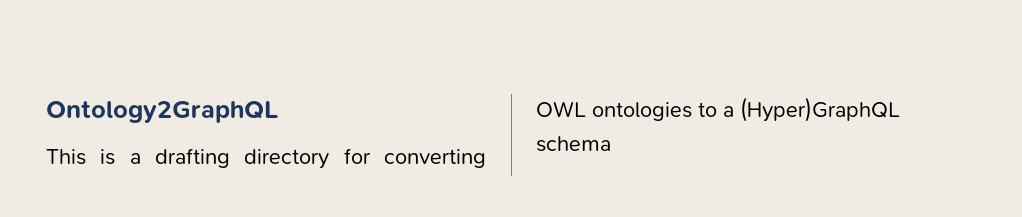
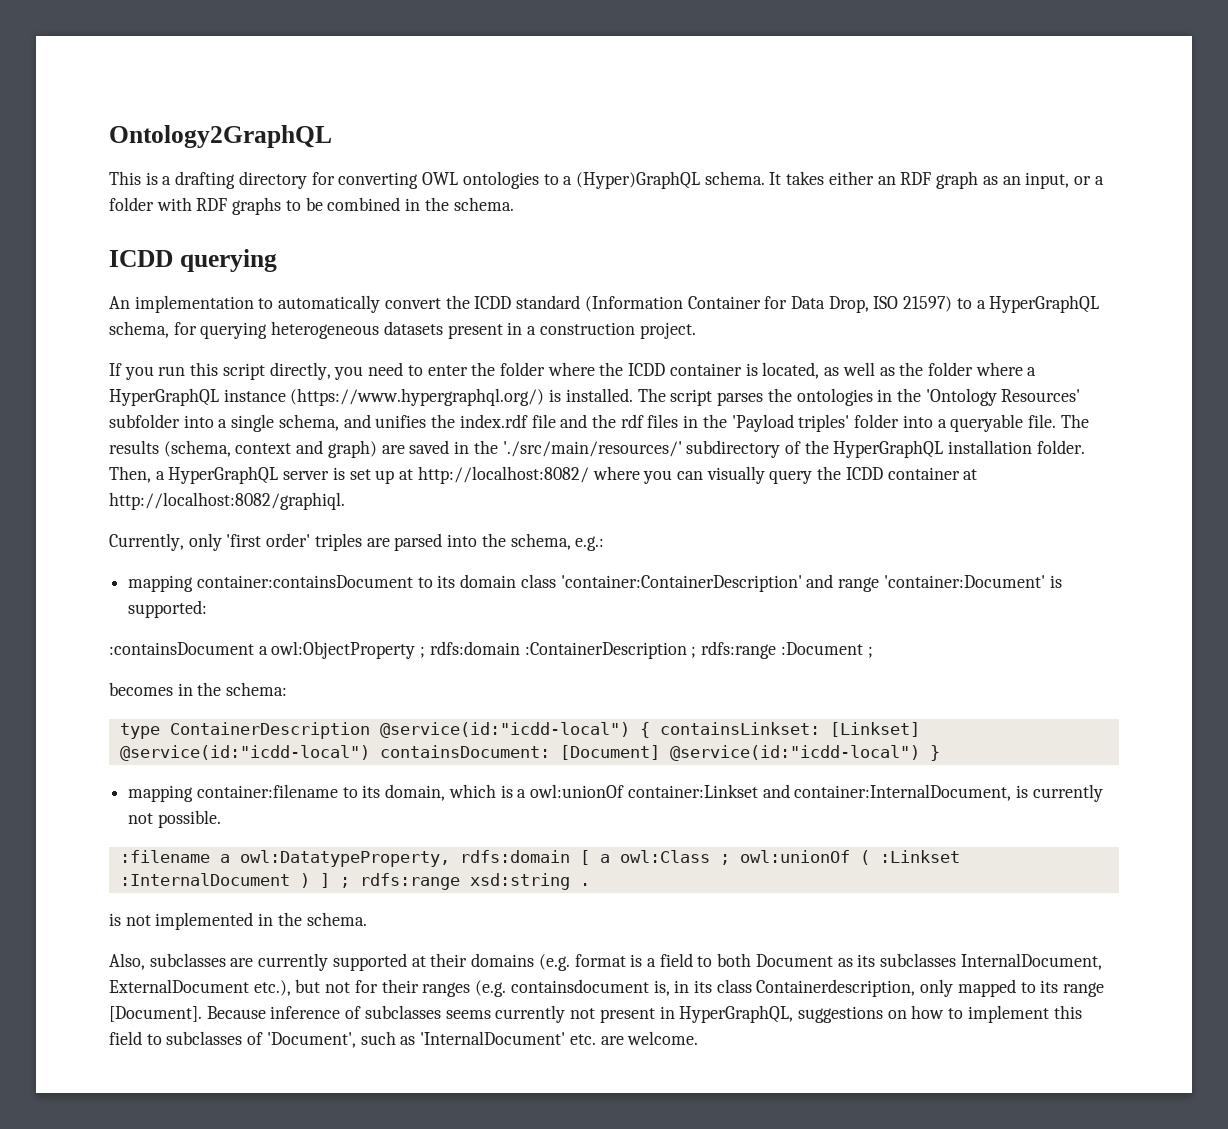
[536,136,611,152] schema -> [704,171,1104,189] [109,197,514,215] [109,249,277,272] [109,295,1100,313] [109,321,696,339] [109,362,1037,380] [109,388,1081,406] [109,414,1089,432] [109,440,1085,458] [109,466,978,484] [109,492,345,510] [109,533,605,551] [128,574,1062,592] [128,600,208,618] [109,641,873,659] [109,682,288,696] [119,722,920,739] [119,745,940,761] [128,784,1103,802] [128,810,221,828] [119,850,960,867] [119,873,590,890] [109,912,367,930] [109,953,1102,971] [109,979,1105,997] [109,1005,1082,1023] [109,1031,699,1048] schema. It takes either an RDF graph as an input, or a folder with RDF graphs to be combined in the schema. // ICDD querying // An implementation to automatically convert the ICDD standard (Information Container for Data Drop, ISO 21597) to a HyperGraphQL schema, for querying heterogeneous datasets present in a construction project. // If you run this script directly, you need to enter the folder where the ICDD container is located, as well as the folder where a HyperGraphQL instance (https://www.hypergraphql.org/) is installed. The script parses the ontologies in the 'Ontology Resources' subfolder into a single schema, and unifies the index.rdf file and the rdf files in the 'Payload triples' folder into a queryable file. The results (schema, context and graph) are saved in the './src/main/resources/' subdirectory of the HyperGraphQL installation folder. Then, a HyperGraphQL server is set up at http://localhost:8082/ where you can visually query the ICDD container at http://localhost:8082/graphiql. // Currently, only 'first order' triples are parsed into the schema, e.g.: // mapping container:containsDocument to its domain class 'container:ContainerDescription' and range 'container:Document' is supported: // :containsDocument a owl:ObjectProperty ; rdfs:domain :ContainerDescription ; rdfs:range :Document ; // becomes in the schema: // type ContainerDescription @service(id:"icdd-local") { containsLinkset: [Linkset] @service(id:"icdd-local") containsDocument: [Document] @service(id:"icdd-local") } // mapping container:filename to its domain, which is a owl:unionOf container:Linkset and container:InternalDocument, is currently not possible. // :filename a owl:DatatypeProperty, rdfs:domain [ a owl:Class ; owl:unionOf ( :Linkset :InternalDocument ) ] ; rdfs:range xsd:string . // is not implemented in the schema. // Also, subclasses are currently supported at their domains (e.g. format is a field to both Document as its subclasses InternalDocument, ExternalDocument etc.), but not for their ranges (e.g. containsdocument is, in its class Containerdescription, only mapped to its range [Document]. Because inference of subclasses seems currently not present in HyperGraphQL, suggestions on how to implement this field to subclasses of 'Document', such as 'InternalDocument' etc. are welcome.

